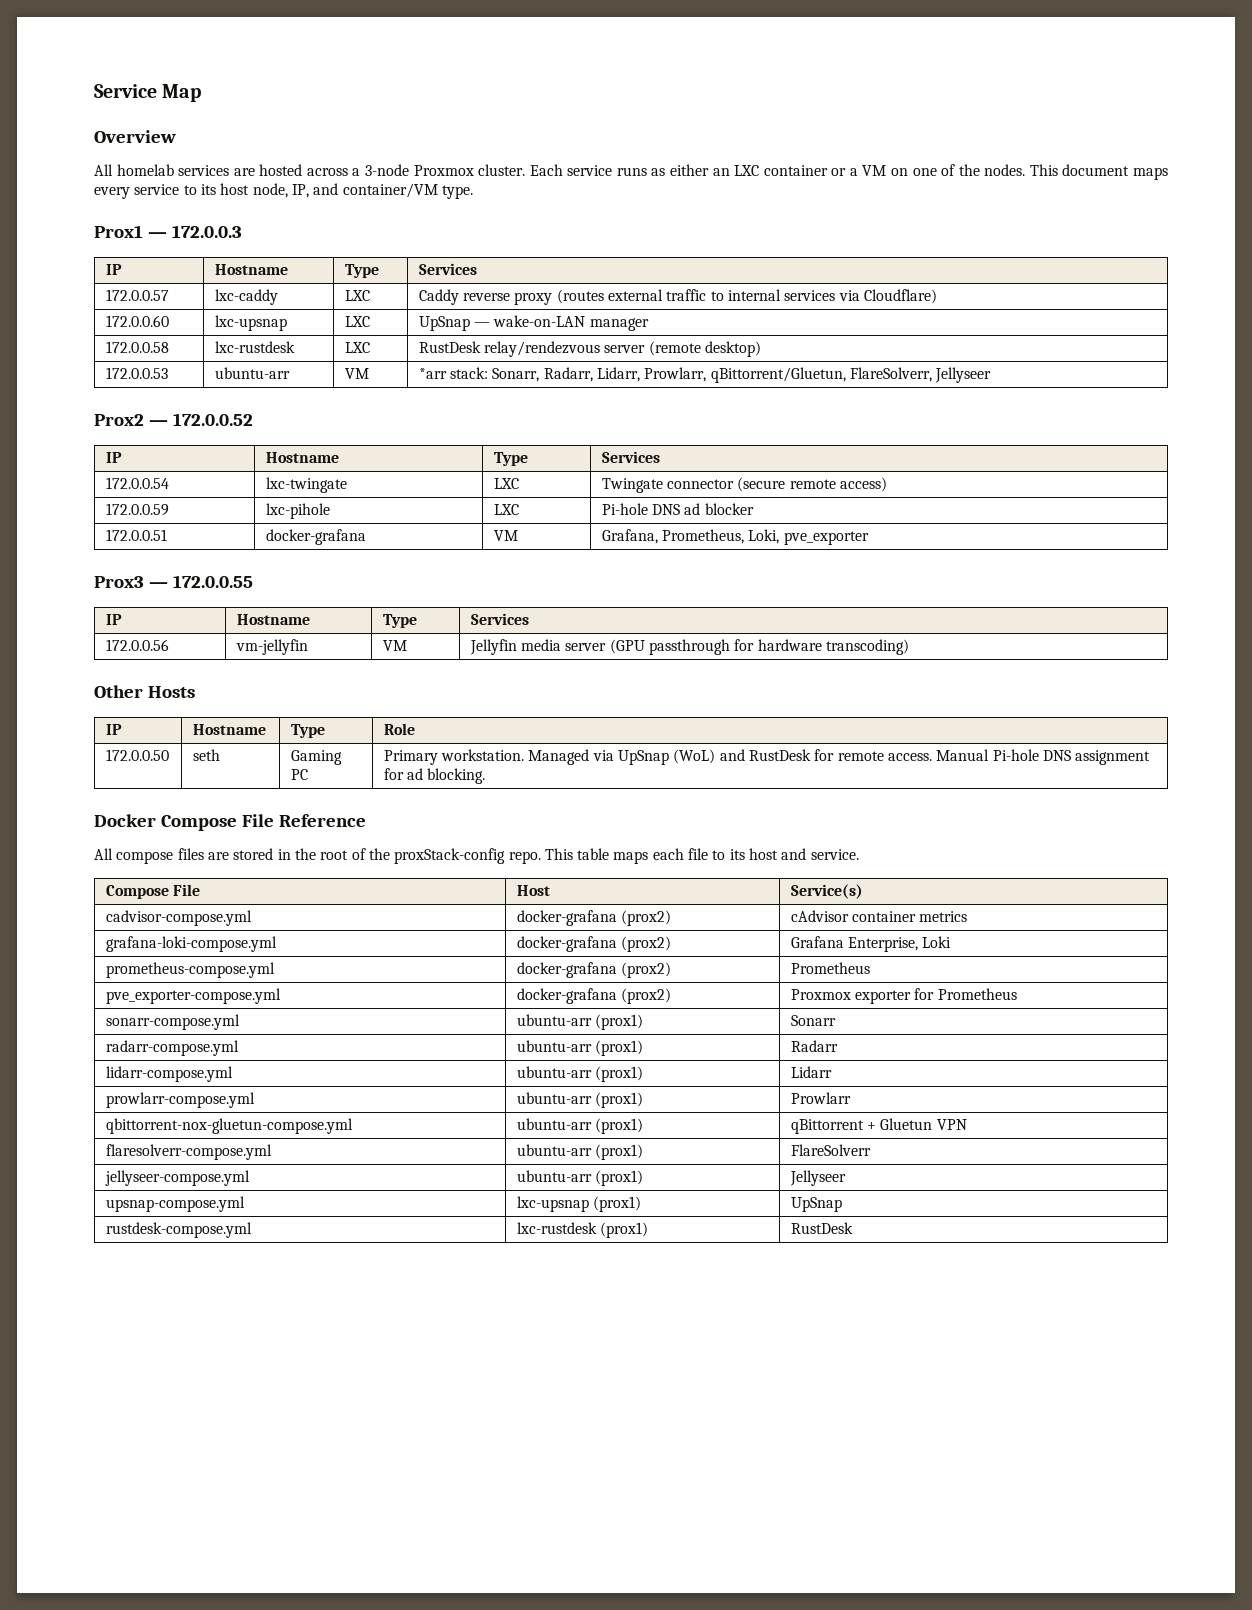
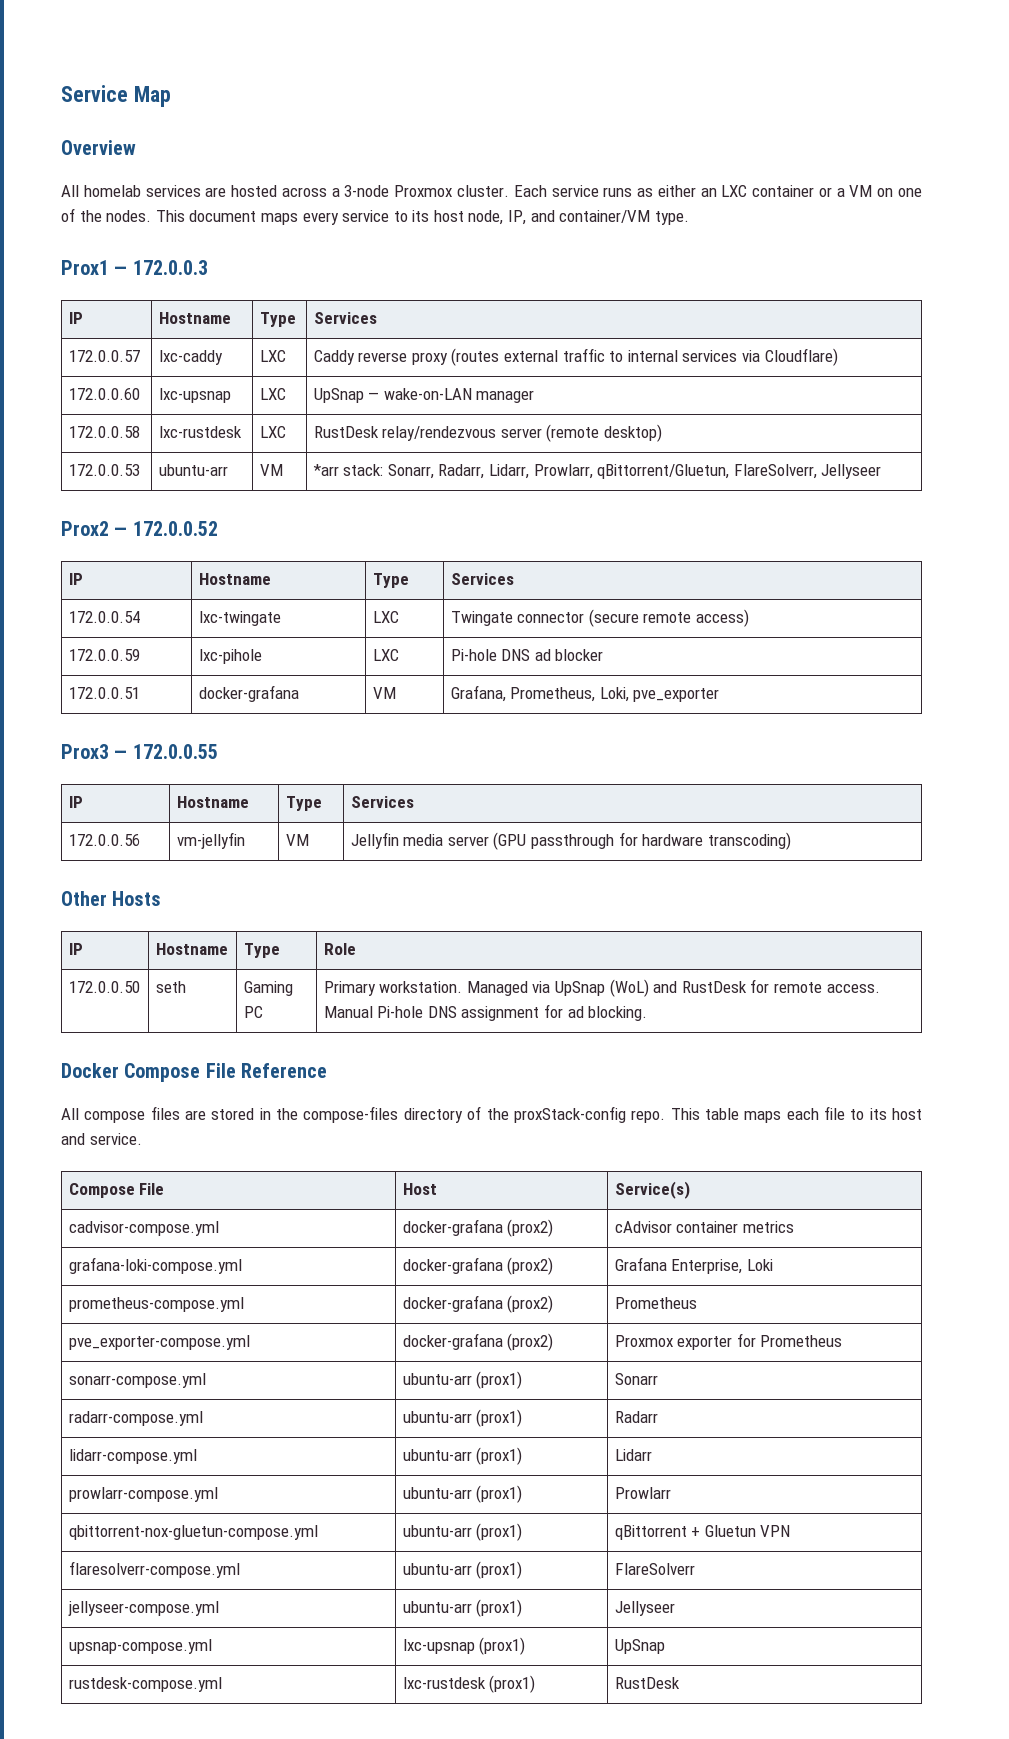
[320,850,349,860] root -> [303,1106,463,1123] compose-files directory

